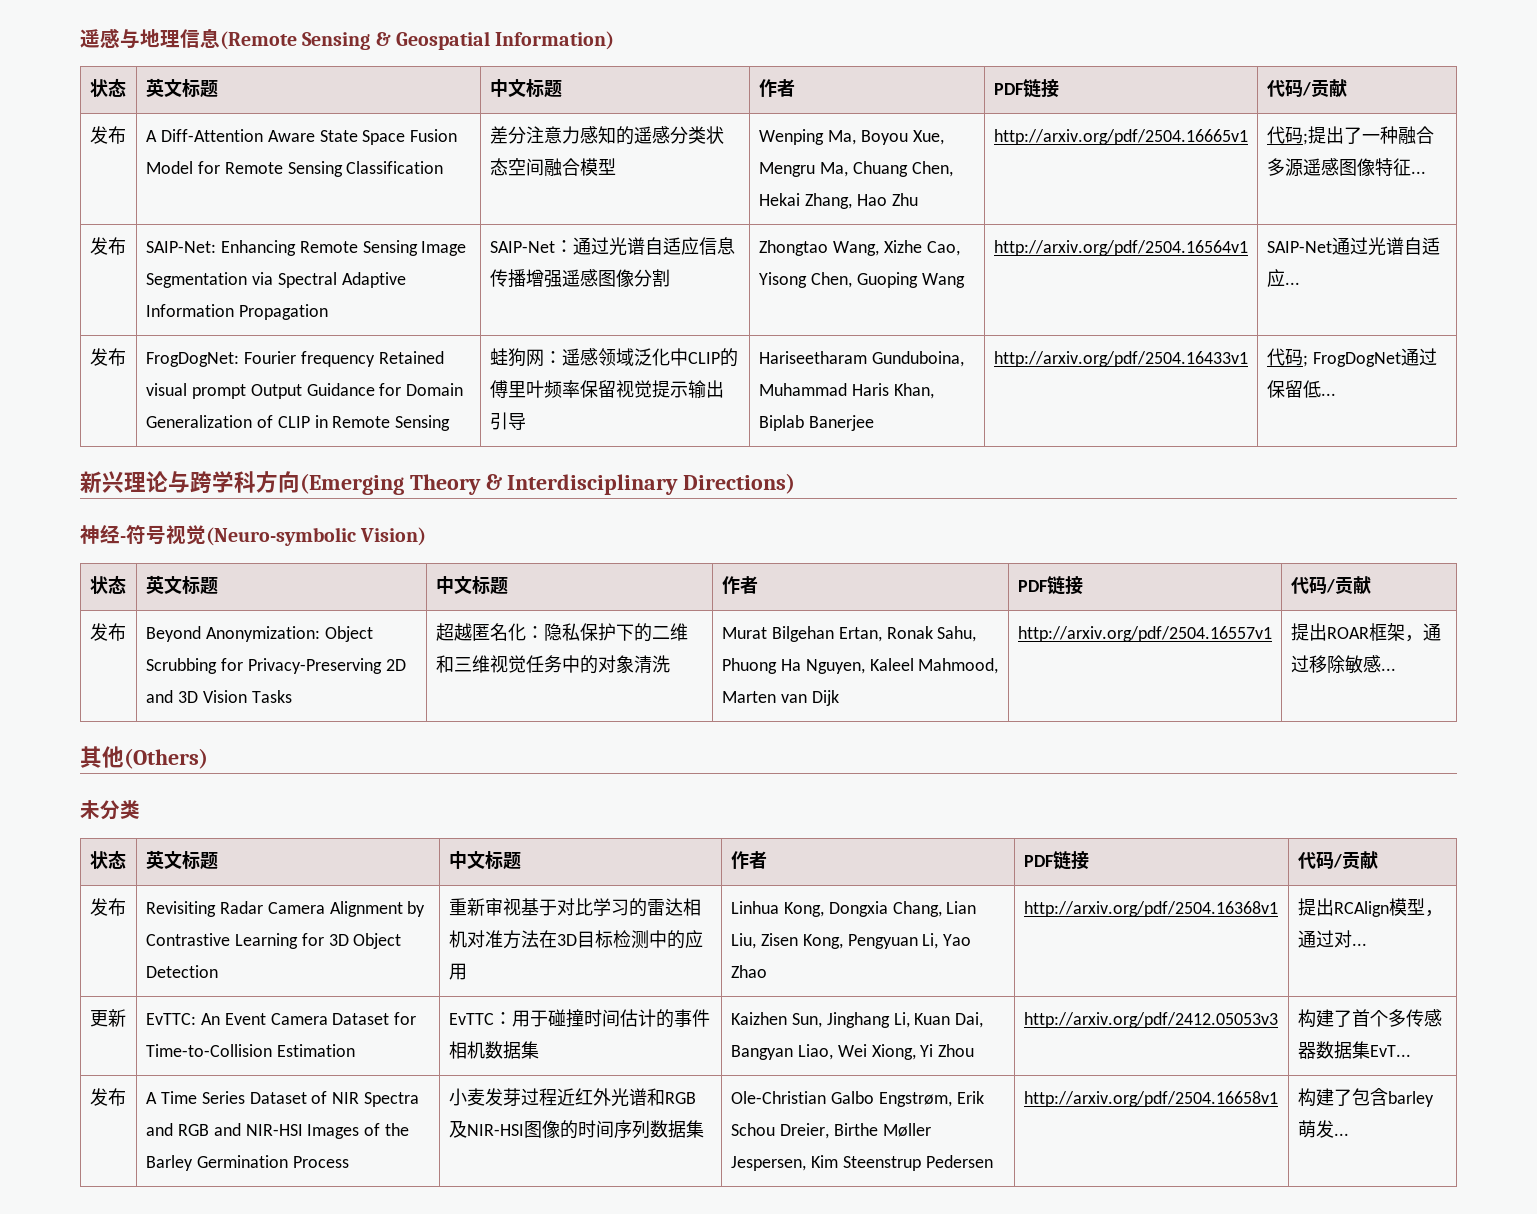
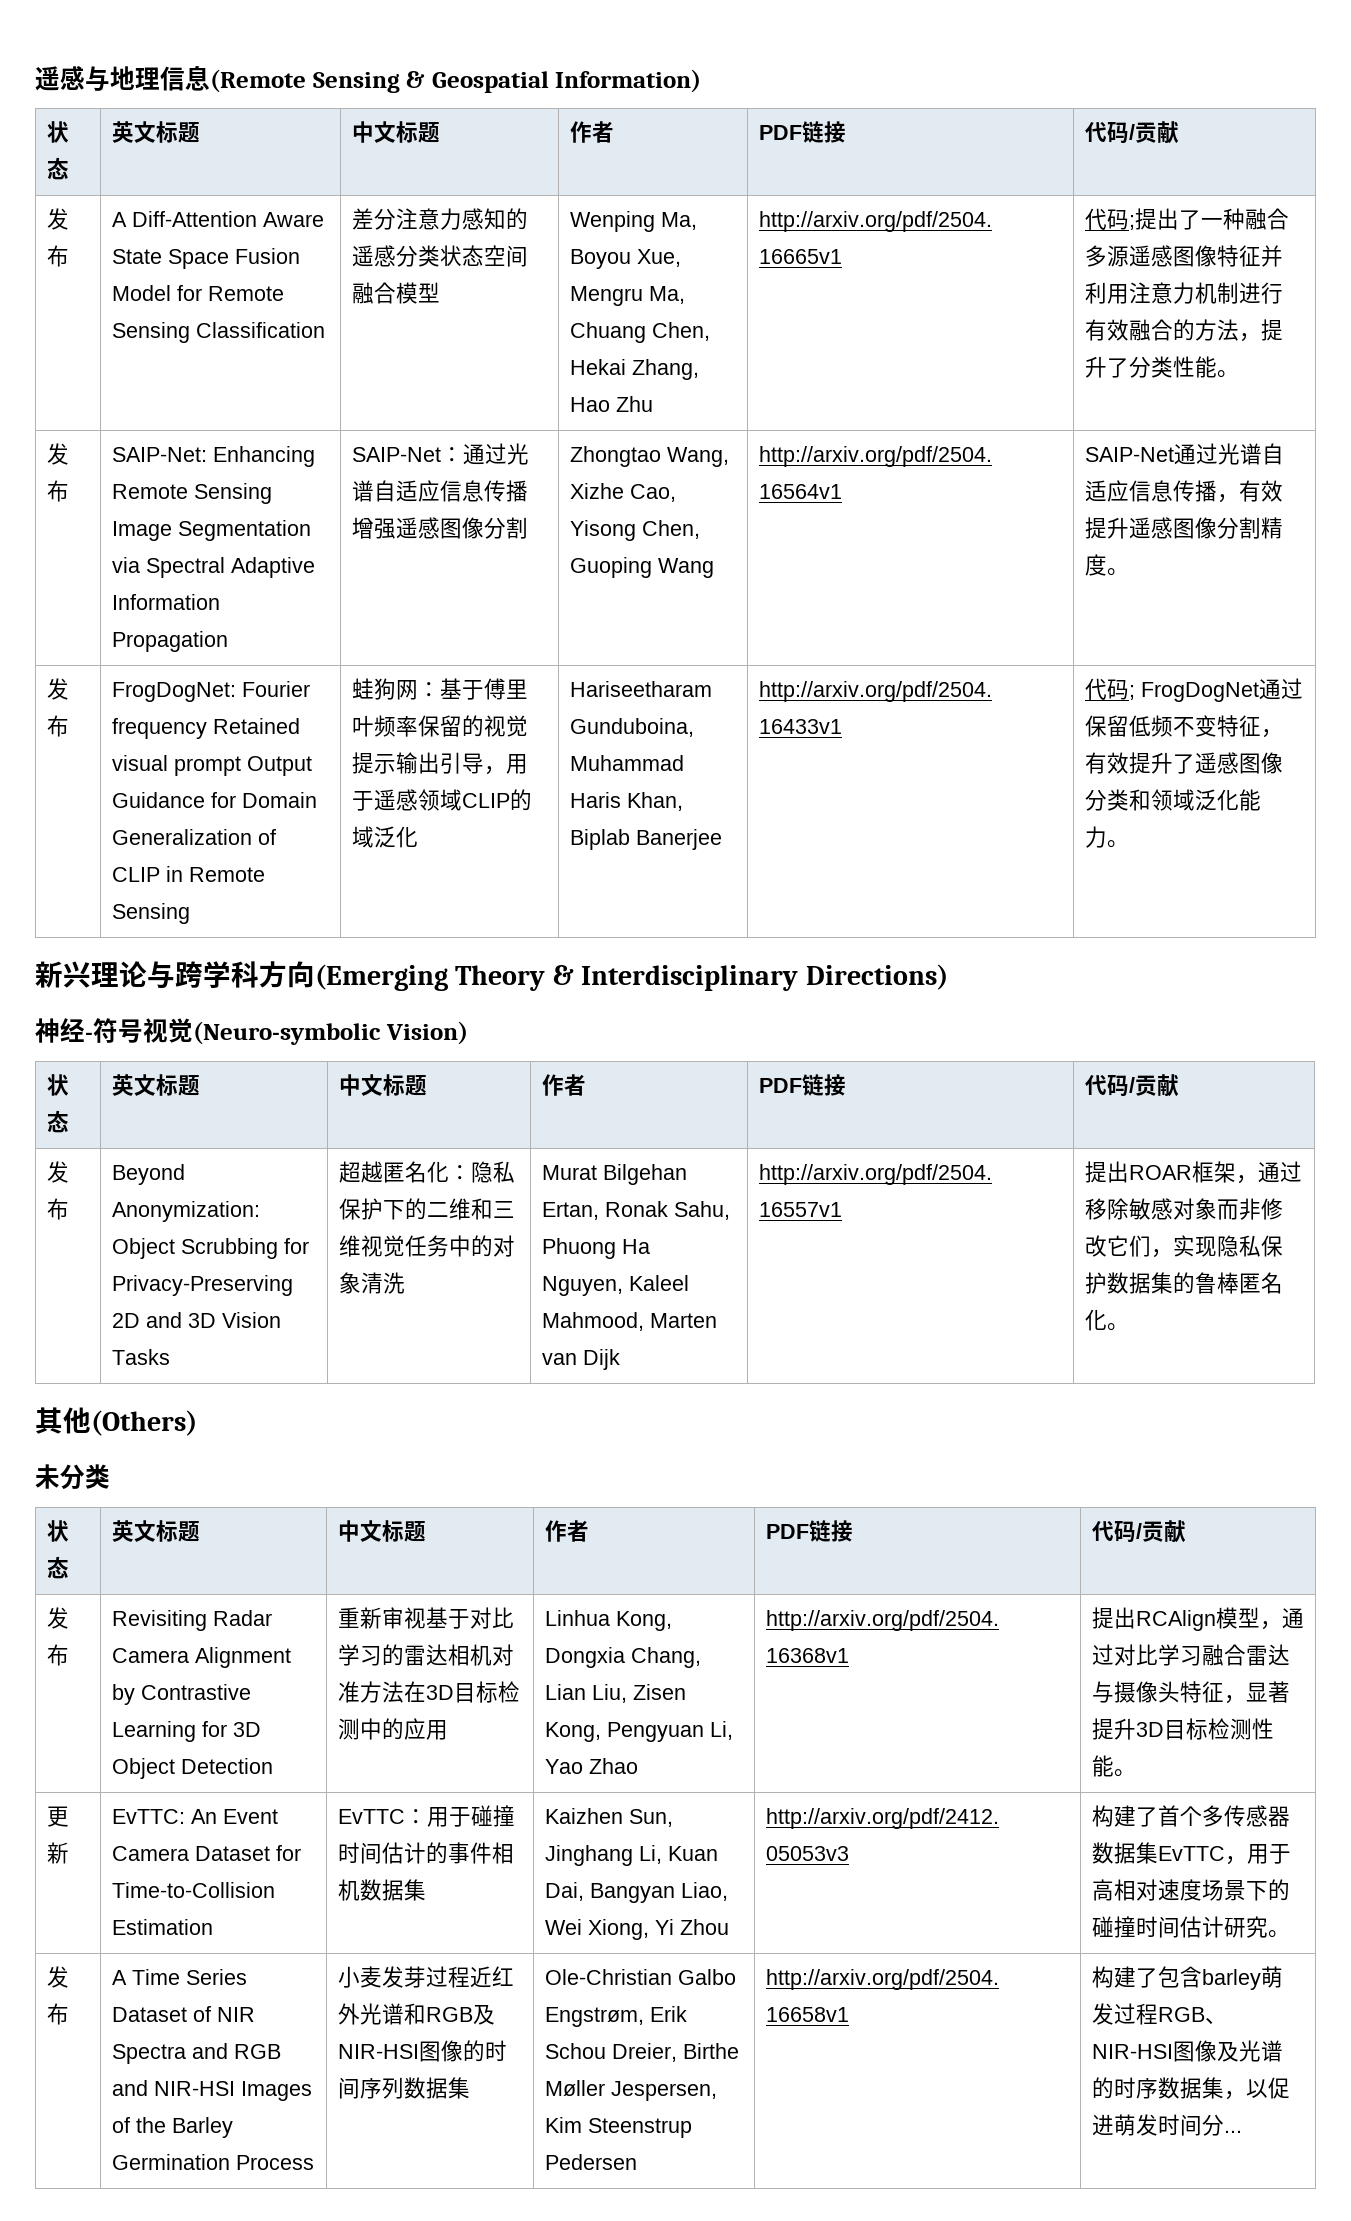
[1410,171,1426,174] ... -> [1260,245,1283,267] [1084,282,1283,304] [1084,319,1283,342] [1084,356,1239,378] 并利用注意力机制进行有效融合的方法，提升了分类性能。
[1284,282,1300,285] ... -> [1128,480,1283,503] [1084,517,1283,539] [1084,554,1129,576] 信息传播，有效提升遥感图像分割精度。
[561,348,738,367] 遥感领域泛化中CLIP的 -> [439,678,484,700] 基于
(616, 389) none -> [461,715,484,737] 的
(526, 421) none -> [483,754,528,775] [351,789,532,811] [351,826,418,848] ，用于遥感领域CLIP的域泛化
[1320,393,1336,396] ... -> [1150,715,1283,738] [1084,752,1283,774] [1084,789,1261,811] [1084,826,1129,848] 频不变特征，有效提升了遥感图像分类和领域泛化能力。
[1380,668,1396,671] ... -> [1172,1198,1283,1220] [1084,1235,1283,1258] [1084,1272,1283,1294] [1084,1309,1129,1331] 对象而非修改它们，实现隐私保护数据集的鲁棒匿名化。
[1351,943,1367,946] ... -> [1135,1644,1290,1666] [1091,1681,1290,1704] [1091,1718,1274,1740] [1091,1755,1136,1777] 比学习融合雷达与摄像头特征，显著提升3D目标检测性能。
[1369,1045,1411,1057] EvT... -> [1157,1844,1291,1865] [1091,1879,1290,1901] [1091,1916,1290,1938] EvTTC，用于高相对速度场景下的碰撞时间估计研究。
(1334, 1129) none -> [1113,2003,1227,2025] [1091,2040,1283,2062] [1091,2077,1290,2100] [1091,2114,1224,2136] 过程RGB、NIR-HSI图像及光谱的时序数据集，以促进萌发时间分

